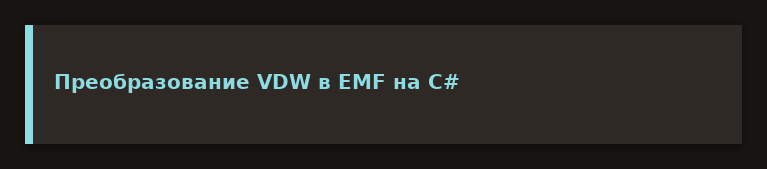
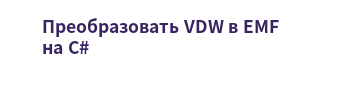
[54,73,250,93] Преобразование -> [42,17,179,37] Преобразовать

